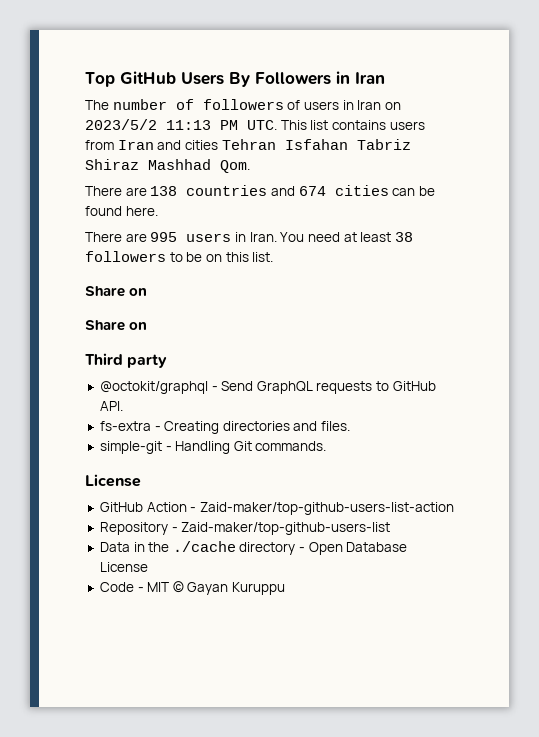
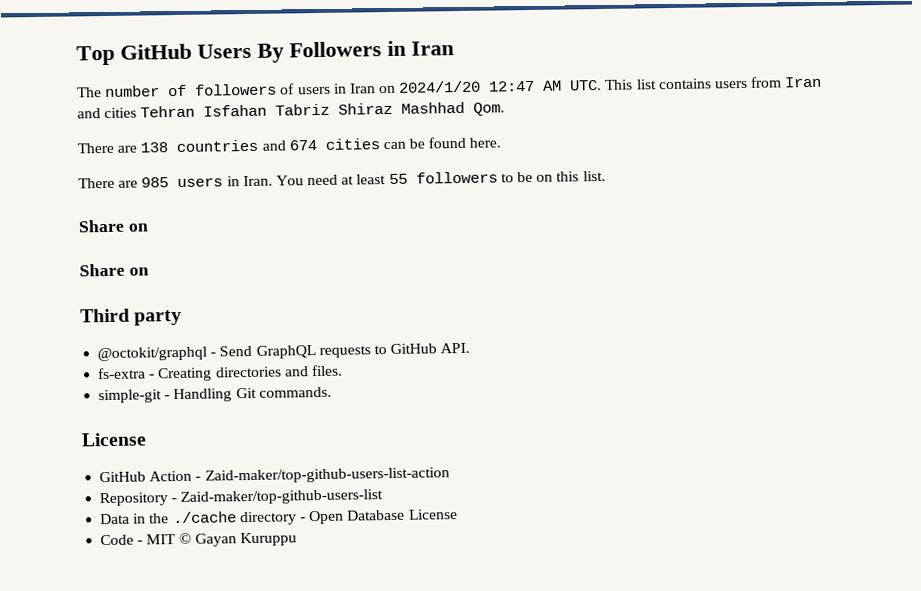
[85,119,238,130] 2023/5/2 11:13 PM -> [398,80,563,93] 2024/1/20 12:47 AM
[150,232,178,242] 995 -> [141,177,170,188] 985
[394,232,413,242] 38 -> [388,173,408,185] 55

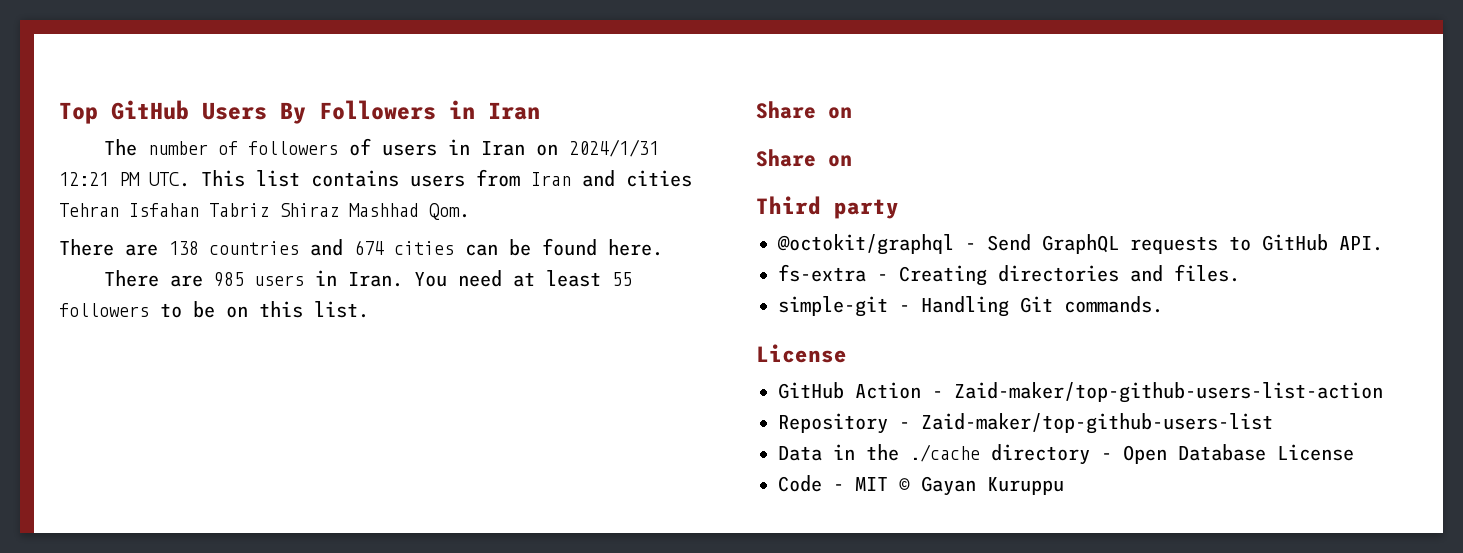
[398,80,563,93] 2024/1/20 12:47 AM -> [569,139,660,157] [59,172,140,186] 2024/1/31 12:21 PM

